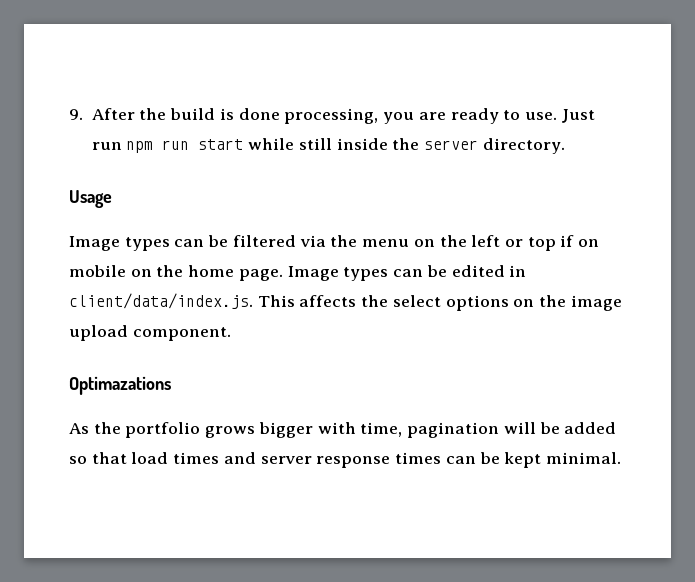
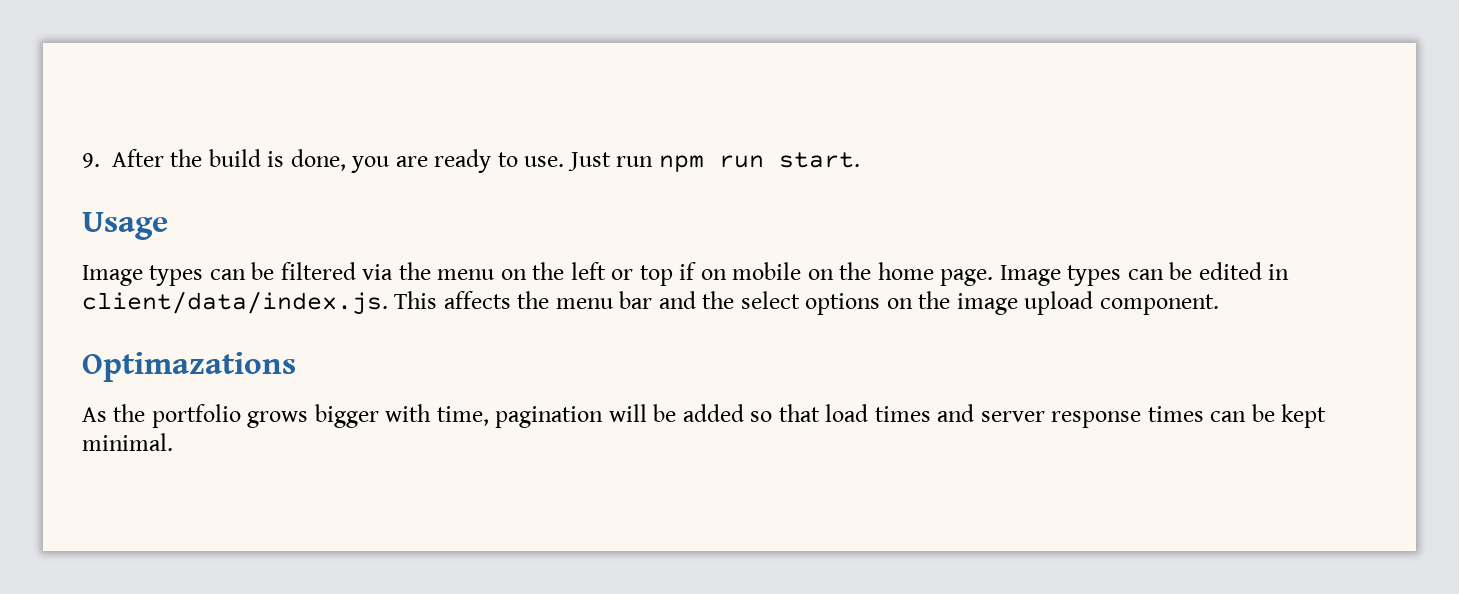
[238,108,379,124] done processing, -> [290,149,346,171] done,
[198,138,565,154] start while still inside the server directory. -> [778,152,860,168] start.
(389, 301) none -> [555,291,735,309] menu bar and the

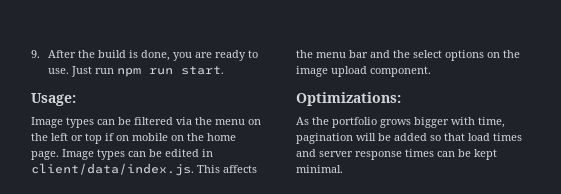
[82,212,168,240] Usage -> [31,93,76,106] Usage:
[82,352,296,382] Optimazations -> [296,92,401,106] Optimizations:

